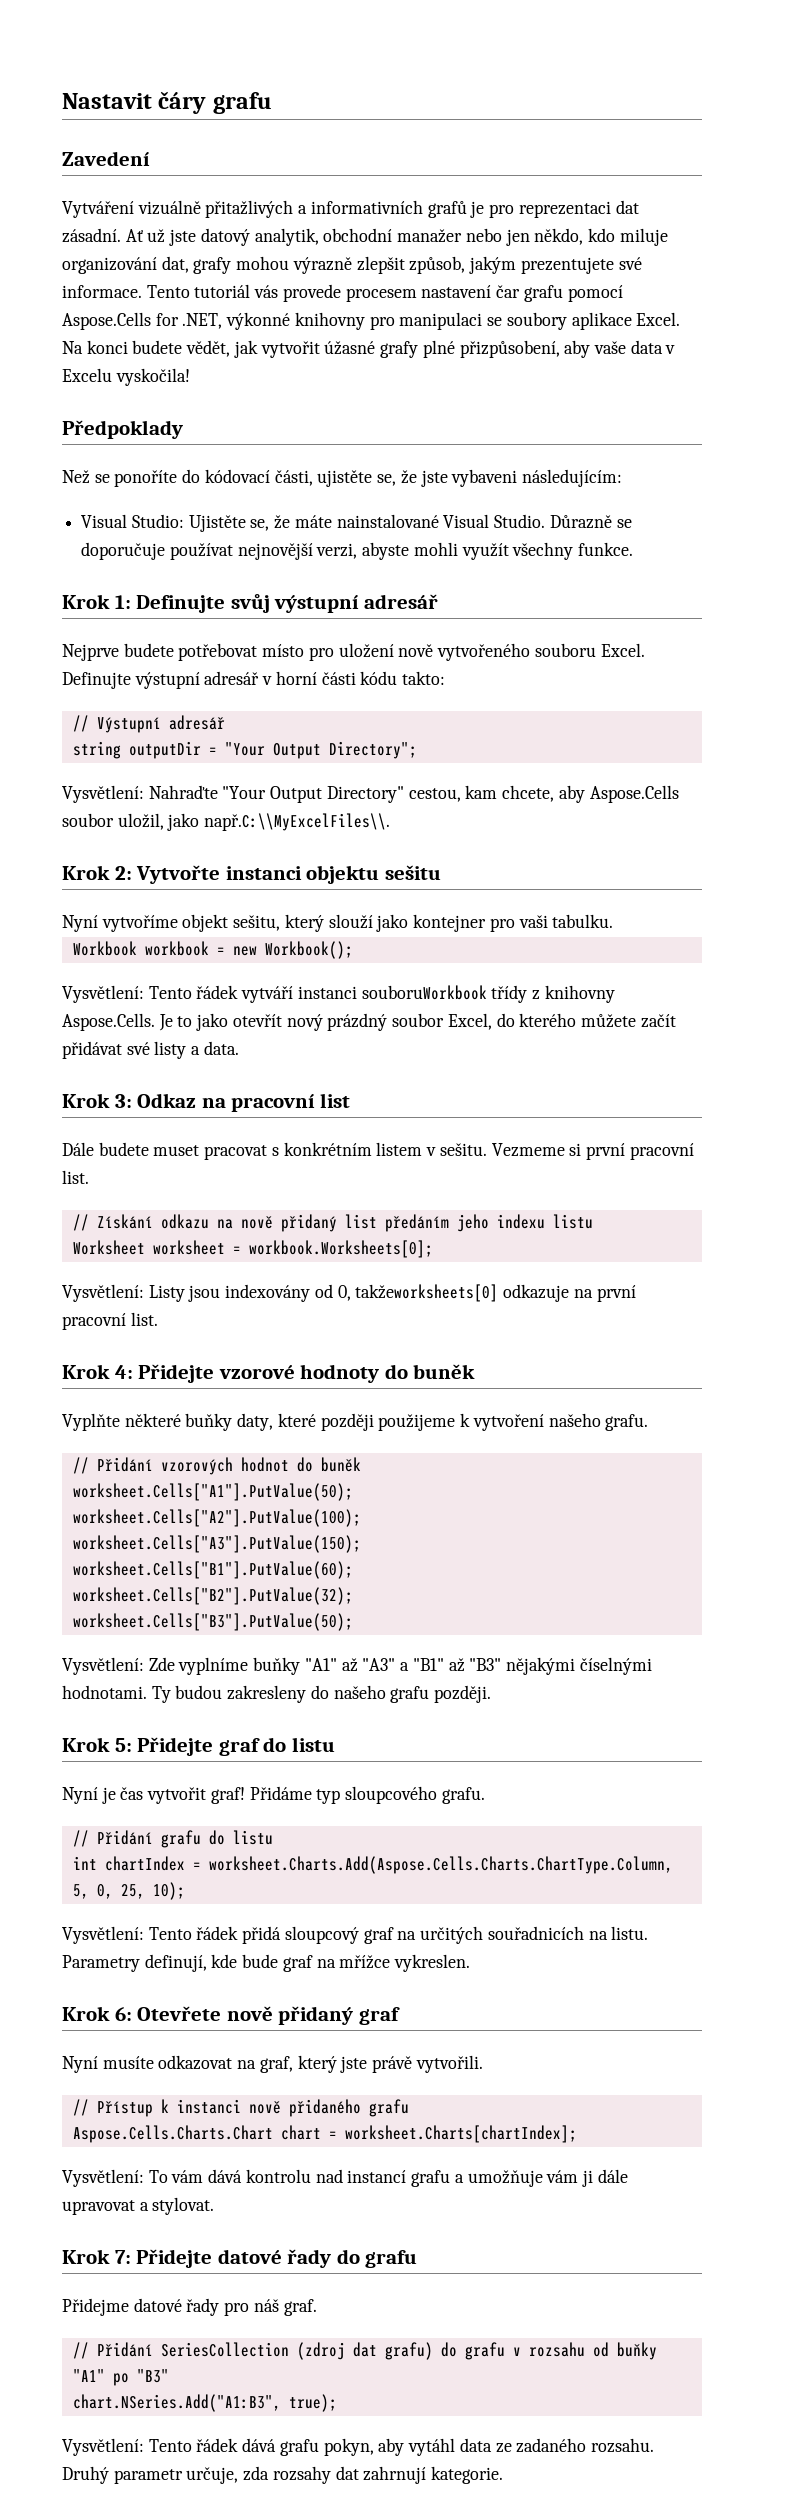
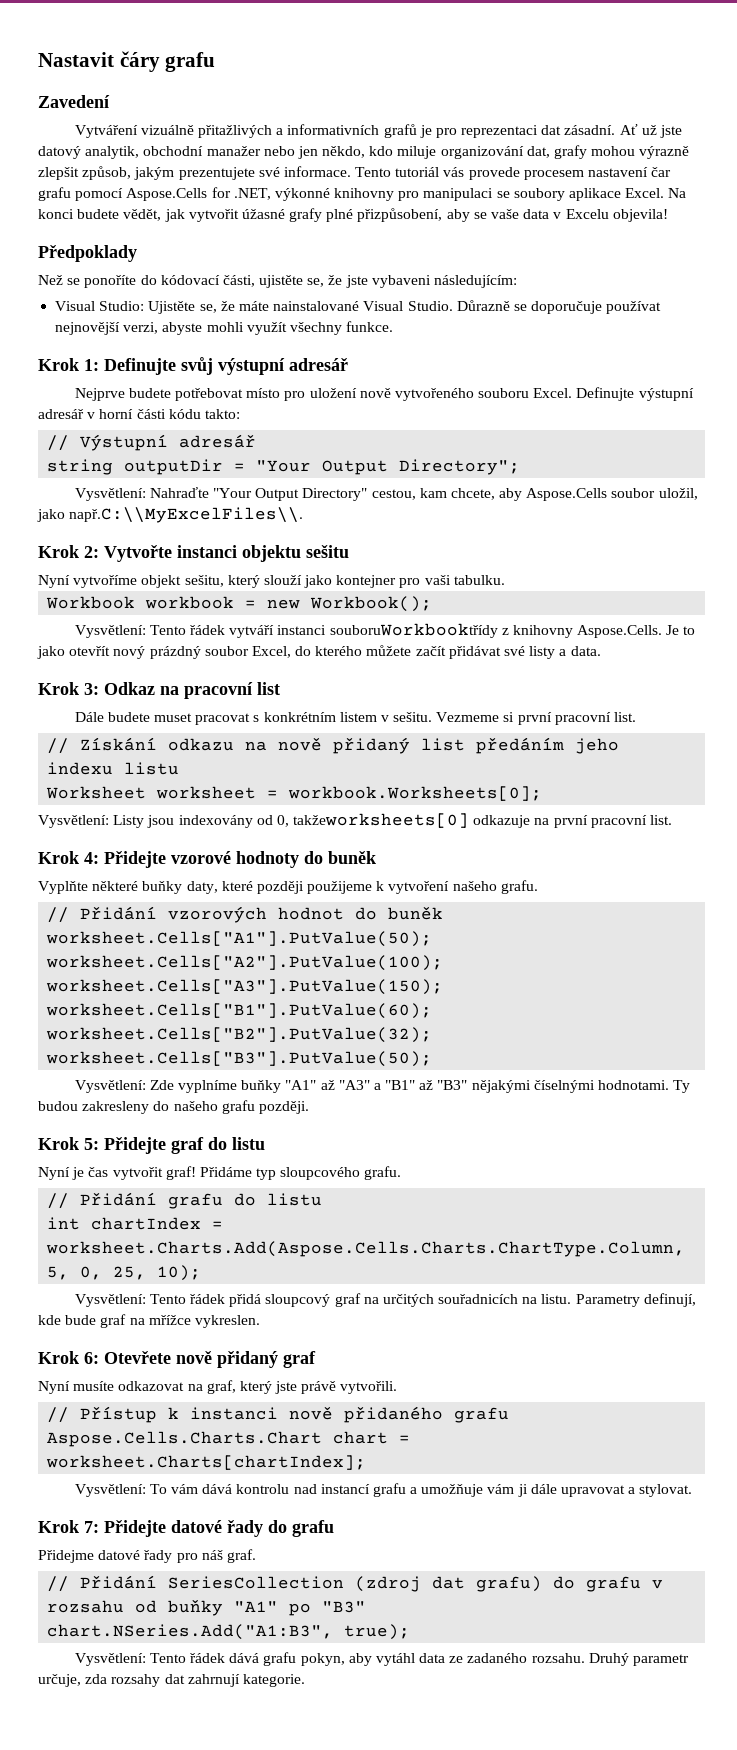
(591, 349) none -> [473,212,487,219] se
[115,368,190,386] vyskočila! -> [612,209,668,222] objevila!
[361,985,528,1003] souboruWorkbook třídy -> [329,623,498,638] souboruWorkbooktřídy

